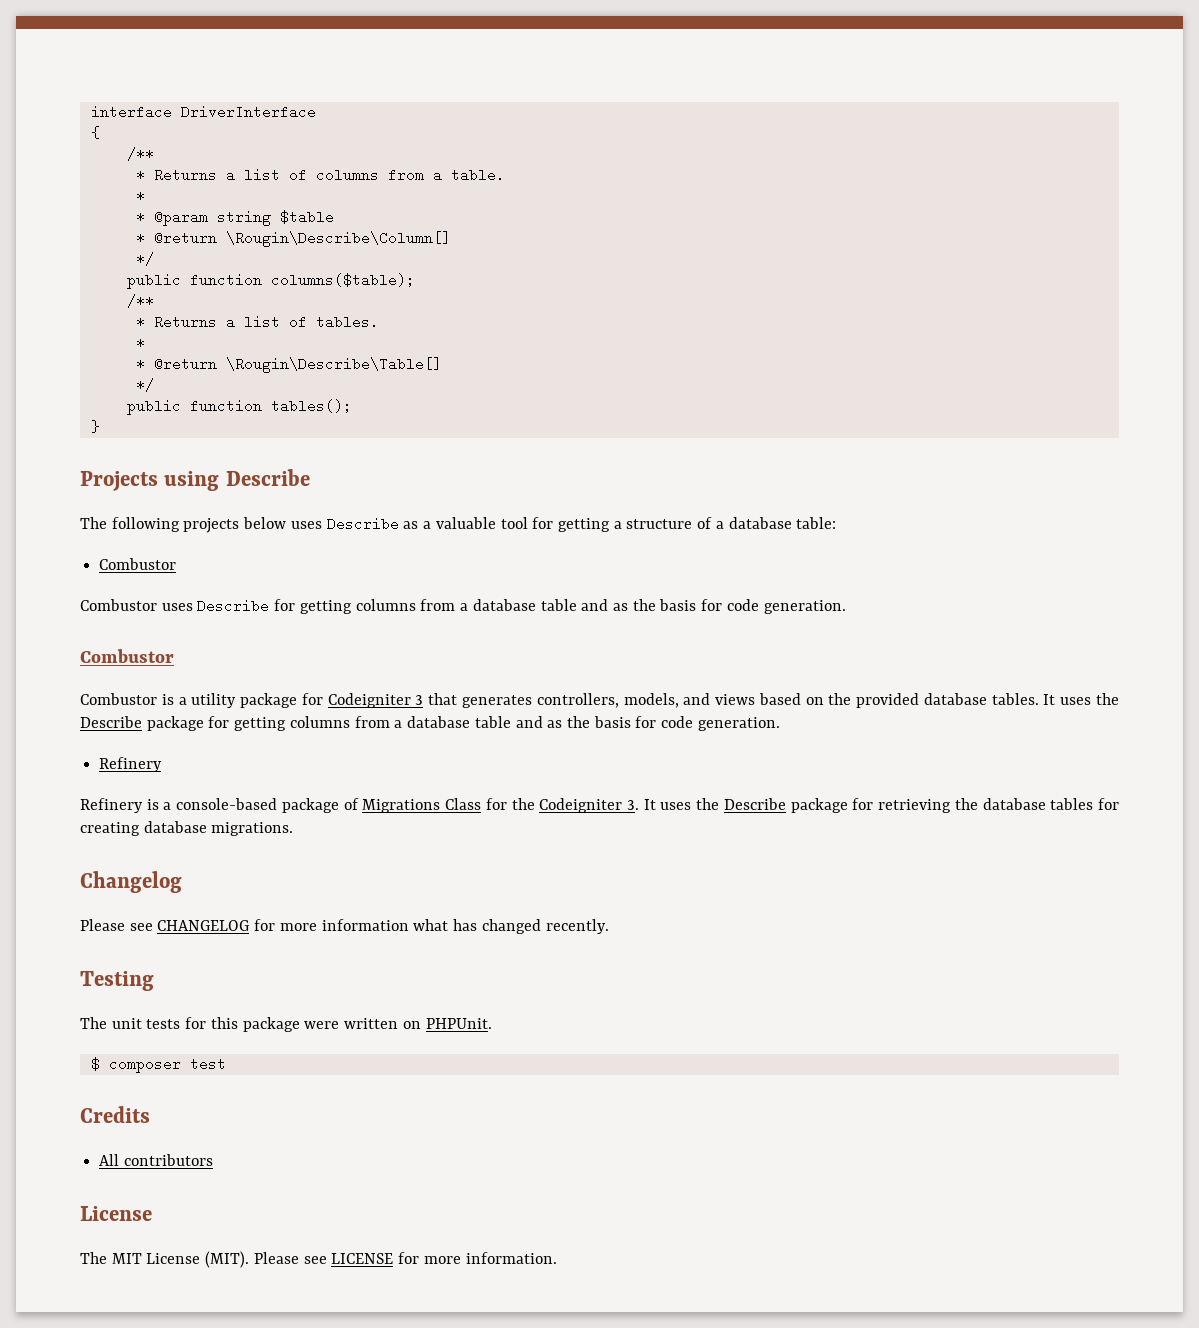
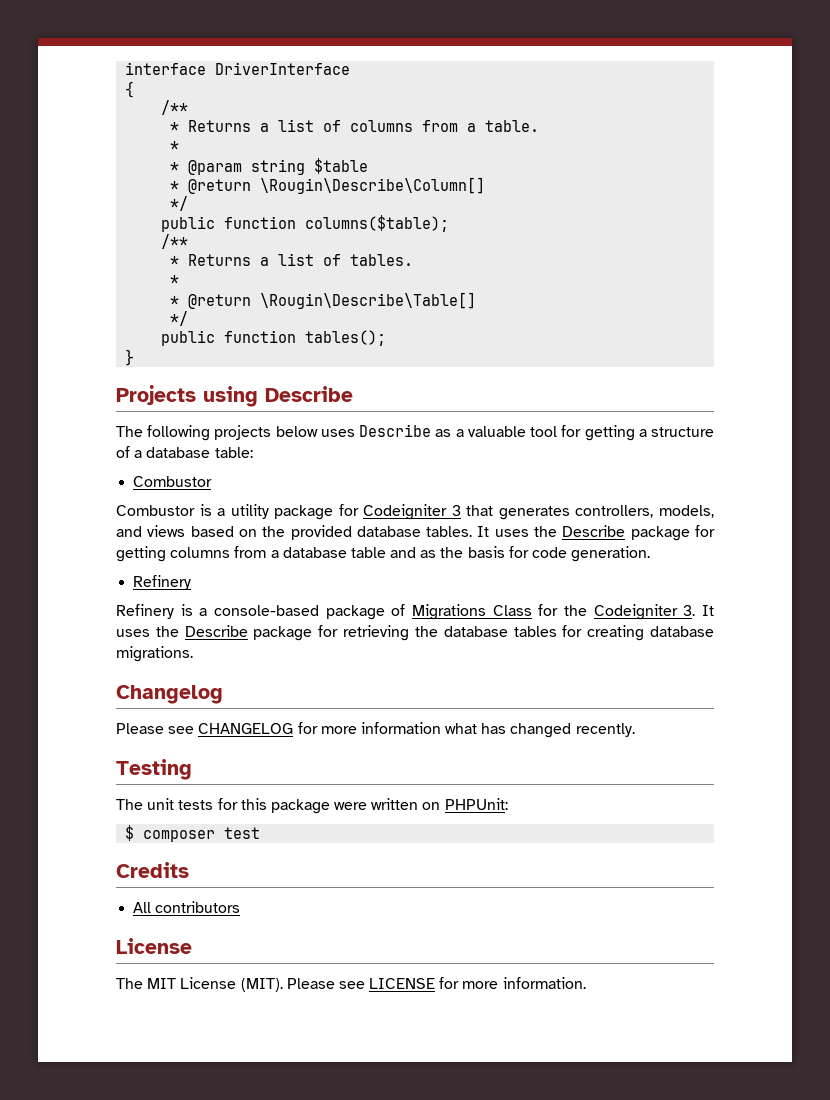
[80,599,846,614] [80,649,174,663] // Combustor uses Describe for getting columns from a database table and as the basis for code generation. // Combustor -> (213, 481) none
[425,1018,492,1029] PHPUnit. -> [444,798,508,810] PHPUnit:

